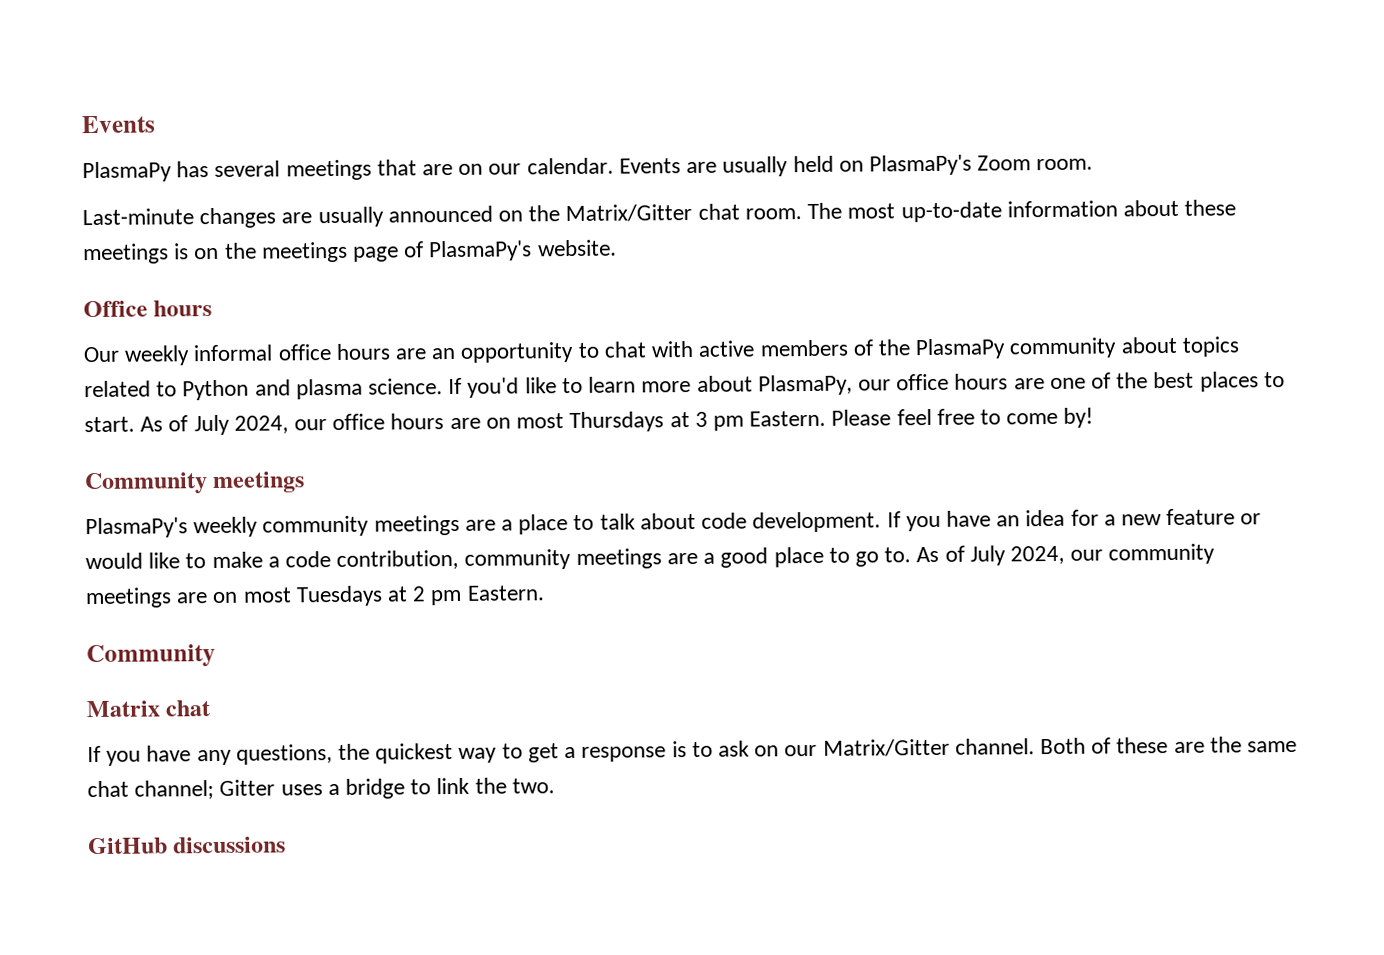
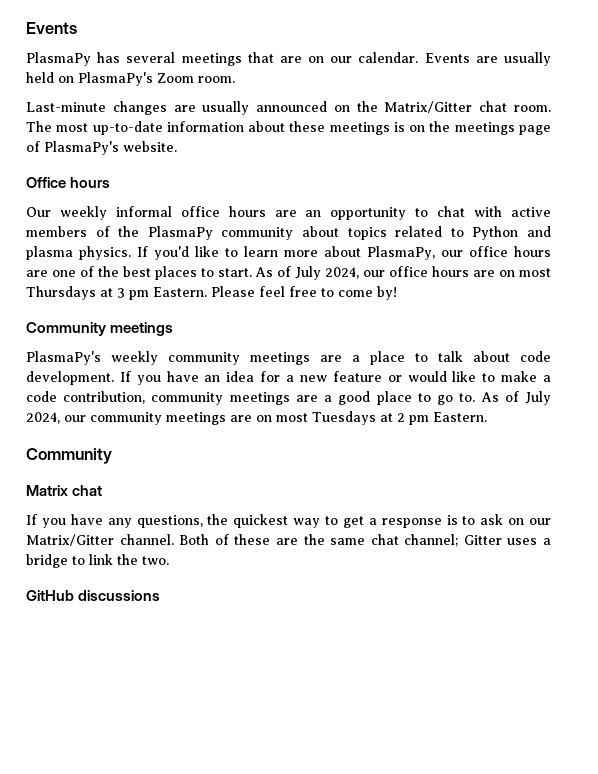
[368,378,444,395] science. -> [79,246,131,260] physics.

